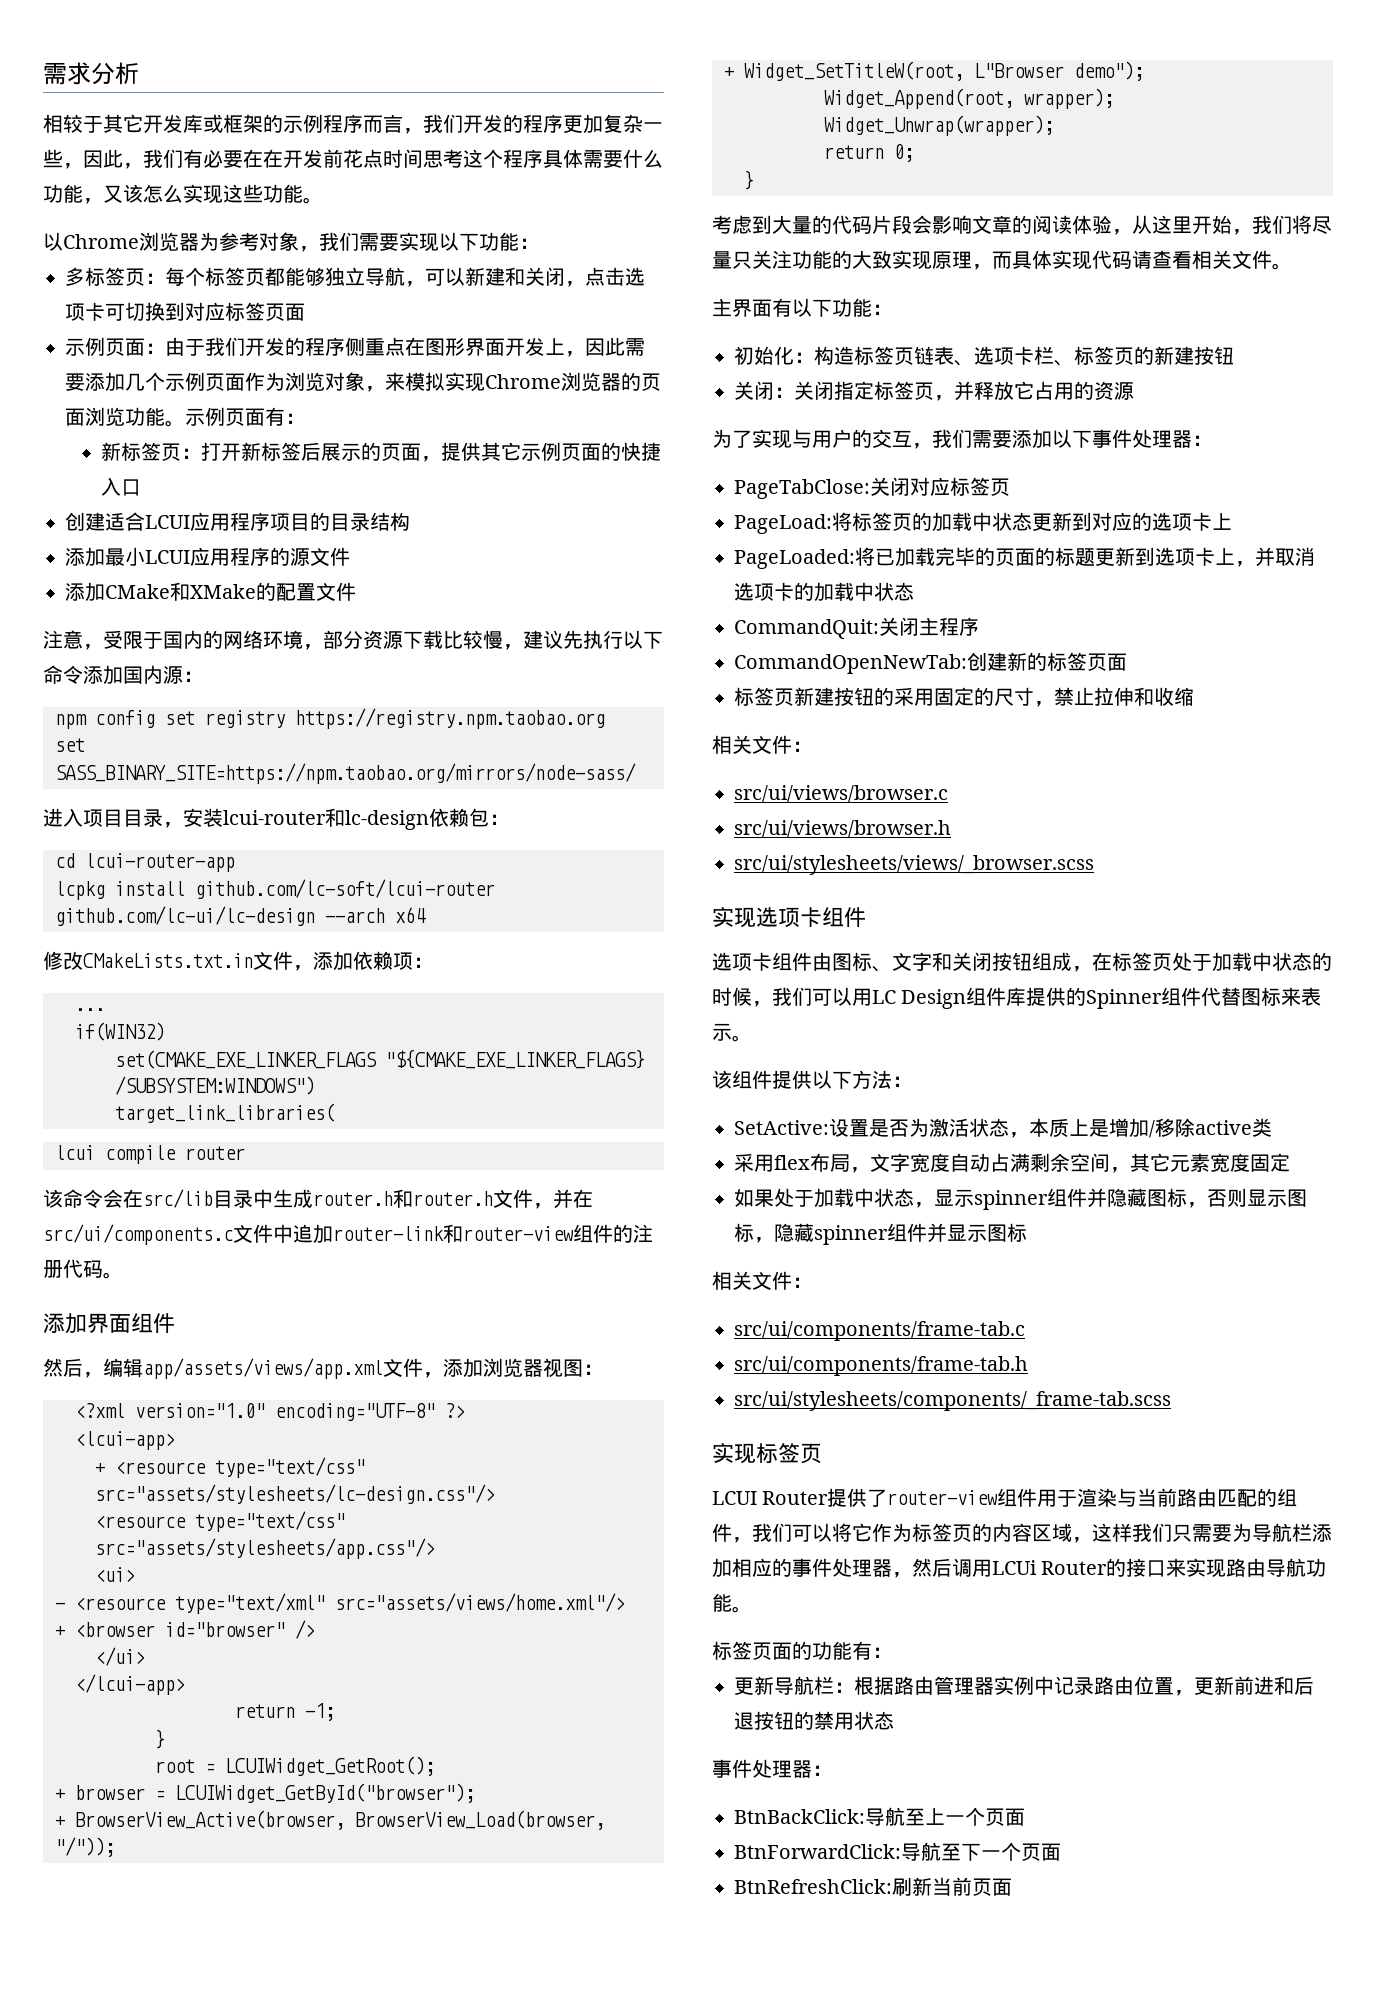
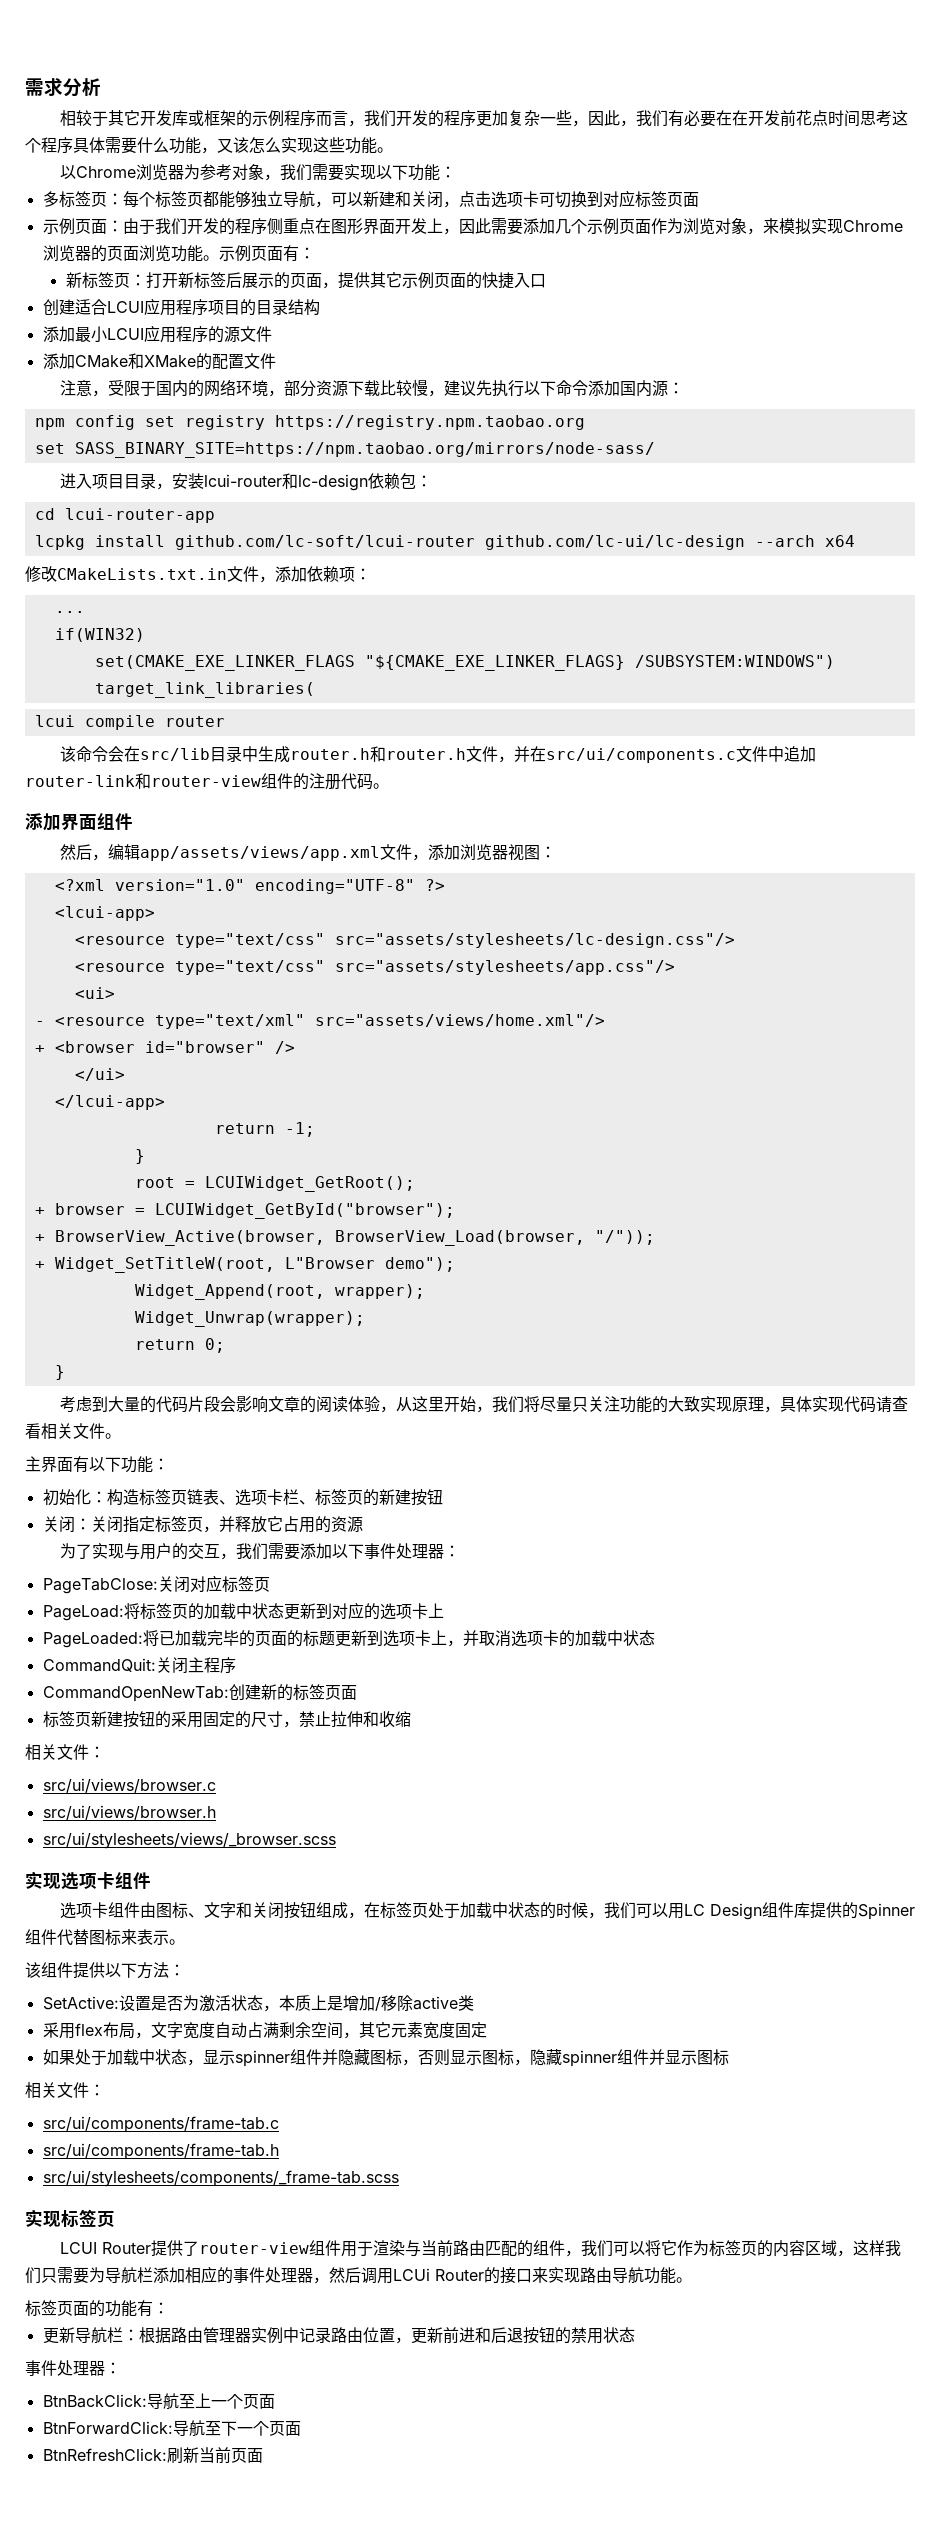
[95,1463,105,1474] + -> (155, 913) none
[992,251,1012,269] 而 -> (780, 1409) none

